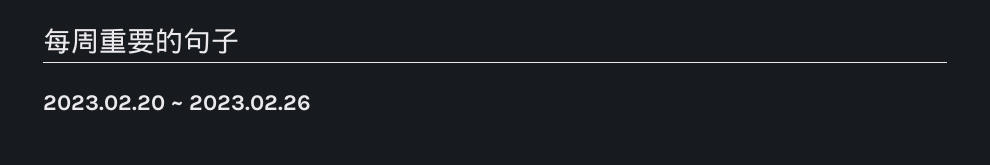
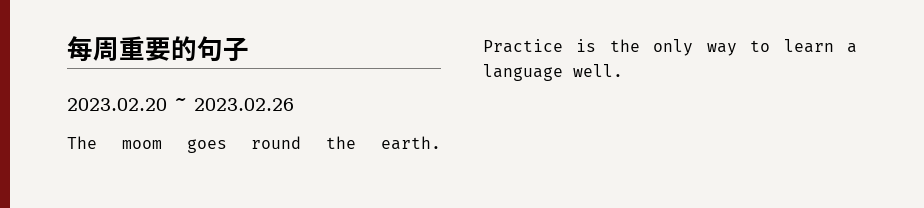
(312, 103) none -> [67,136,441,153] [483,39,857,56] [483,64,623,81] // The moom goes round the earth. Practice is the only way to learn a language well.

